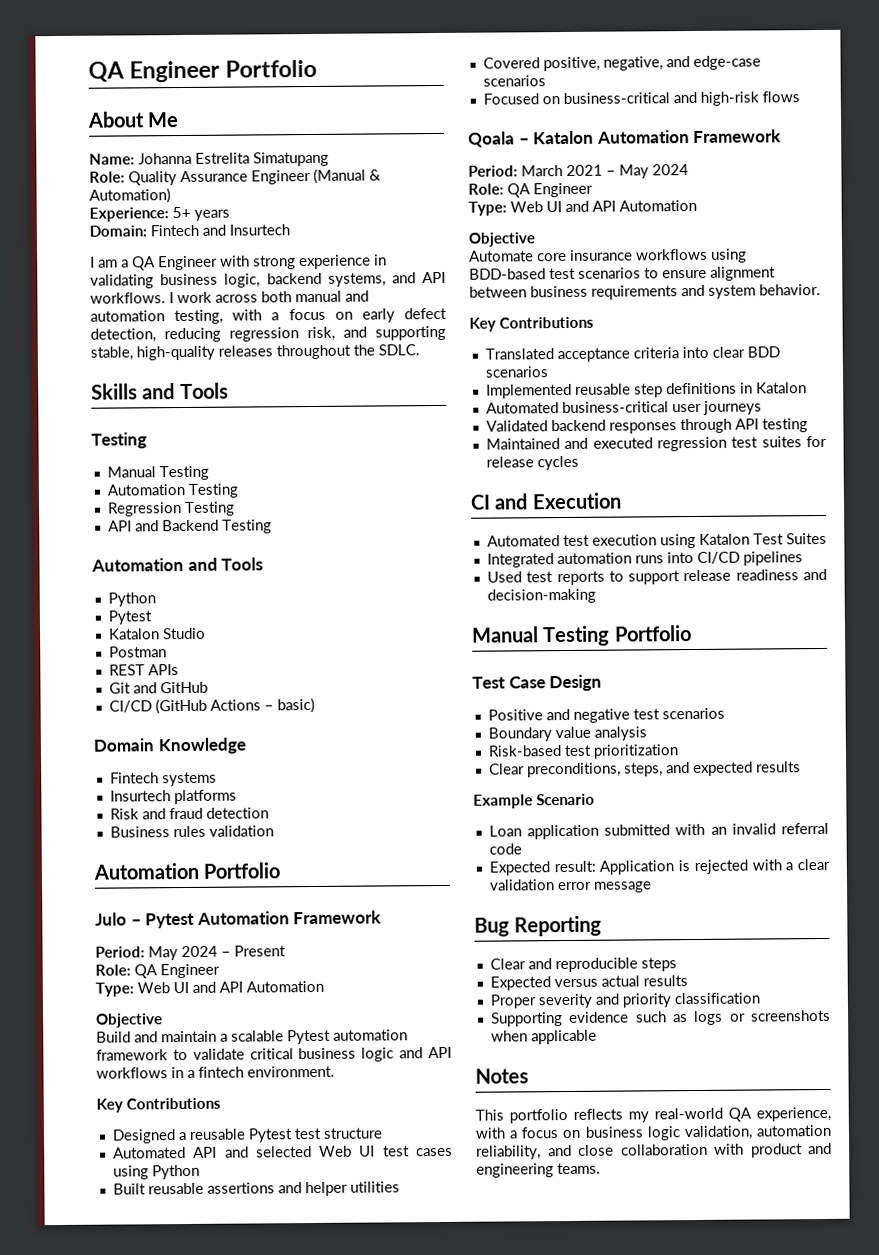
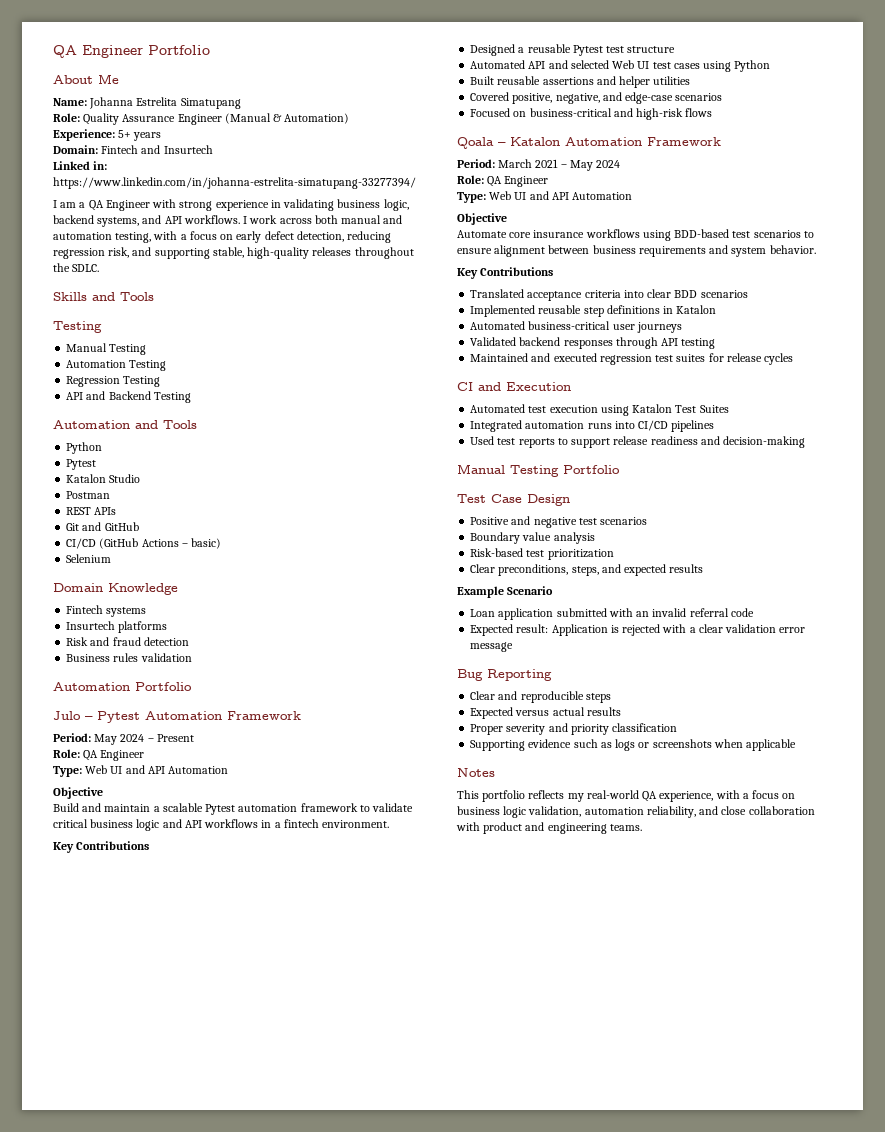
(290, 230) none -> [53,161,108,170] [53,177,416,189] // Linked in: https://www.linkedin.com/in/johanna-estrelita-simatupang-33277394/
(315, 705) none -> [66,554,112,563] // Selenium

